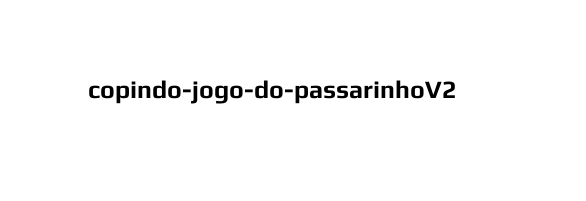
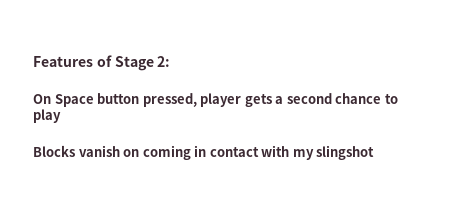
[88,80,457,104] copindo-jogo-do-passarinhoV2 -> [33,55,171,71] [33,93,398,107] [33,109,61,123] [33,145,375,160] Features of Stage 2: // On Space button pressed, player gets a second chance to play // Blocks vanish on coming in contact with my slingshot

